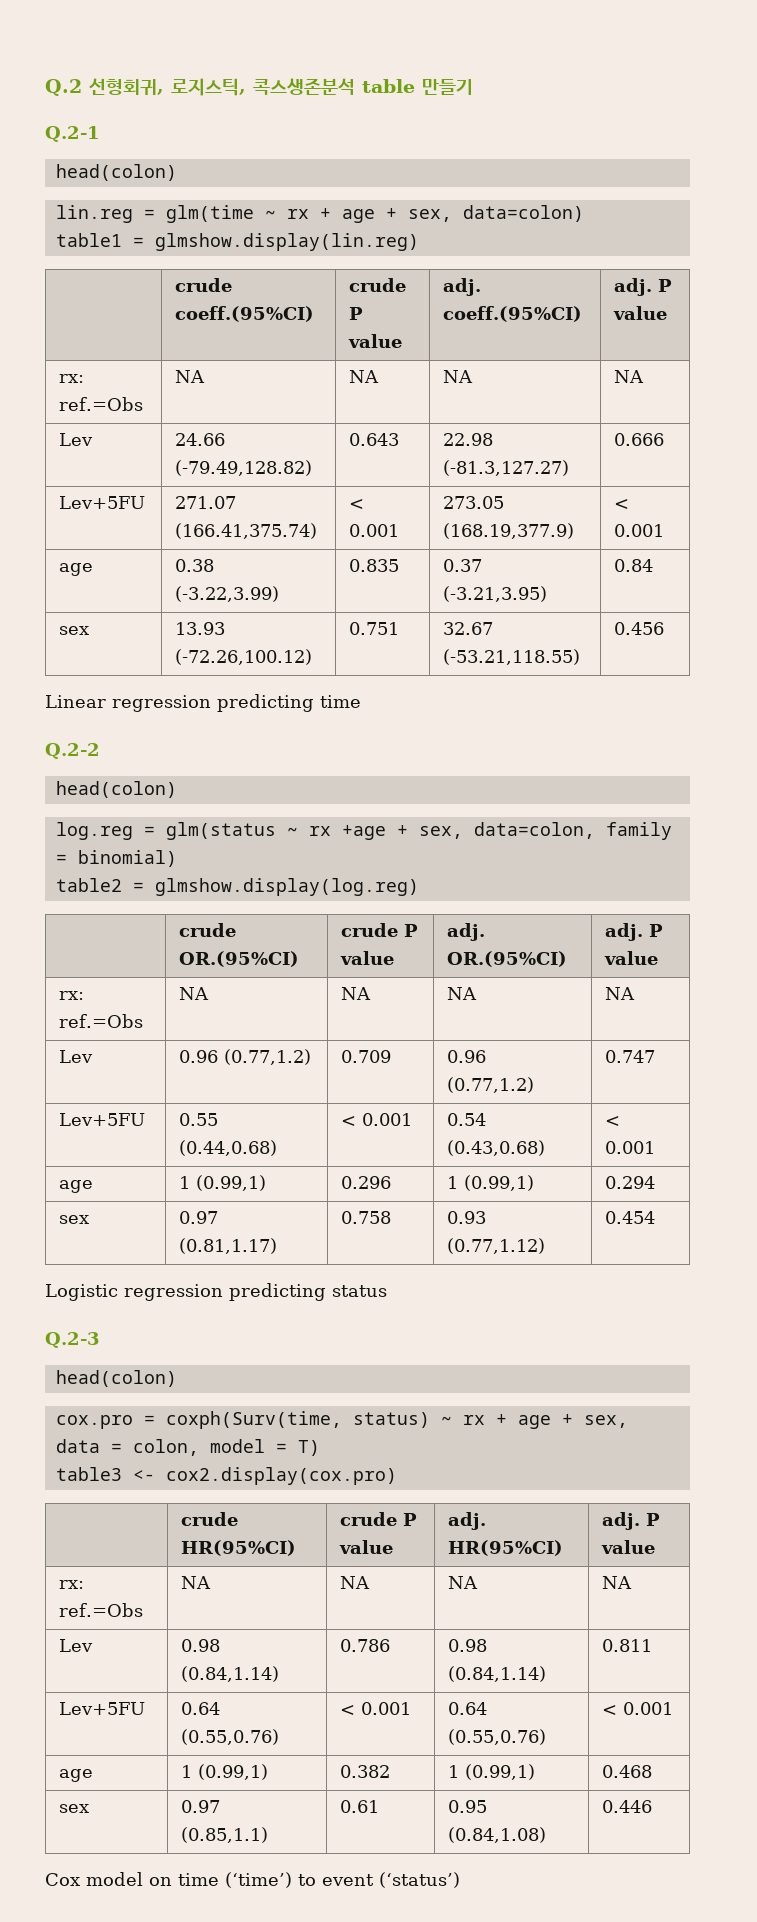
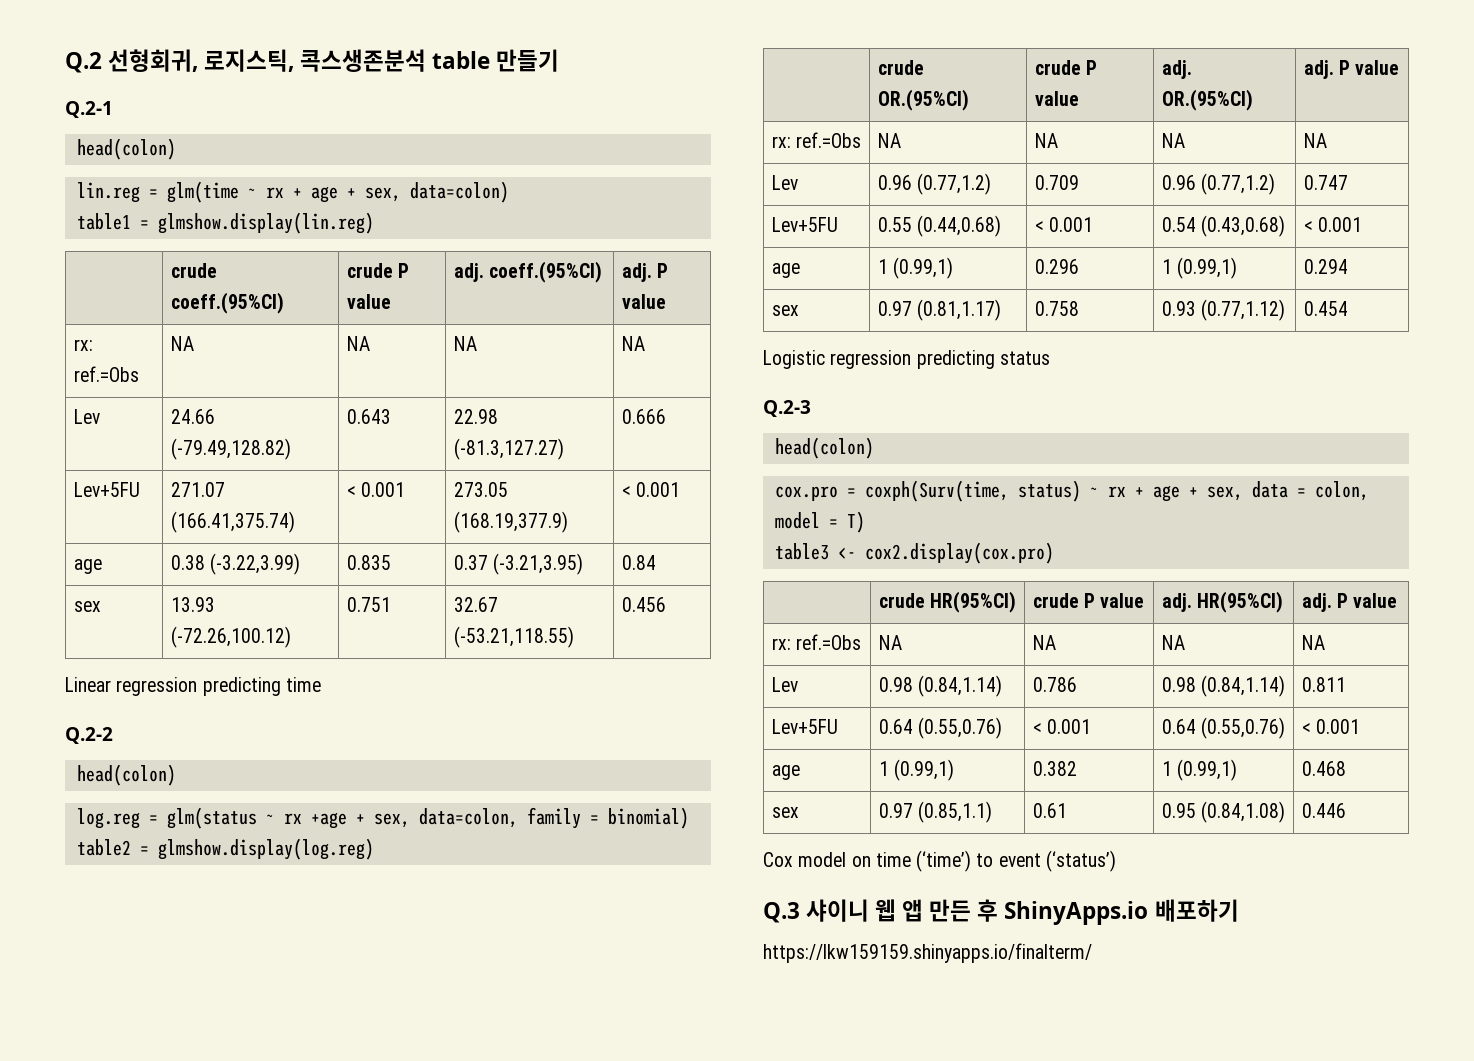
(460, 1880) none -> [763,899,1239,925] [763,943,1092,963] // Q.3 샤이니 웹 앱 만든 후 ShinyApps.io 배포하기 // https://lkw159159.shinyapps.io/finalterm/

